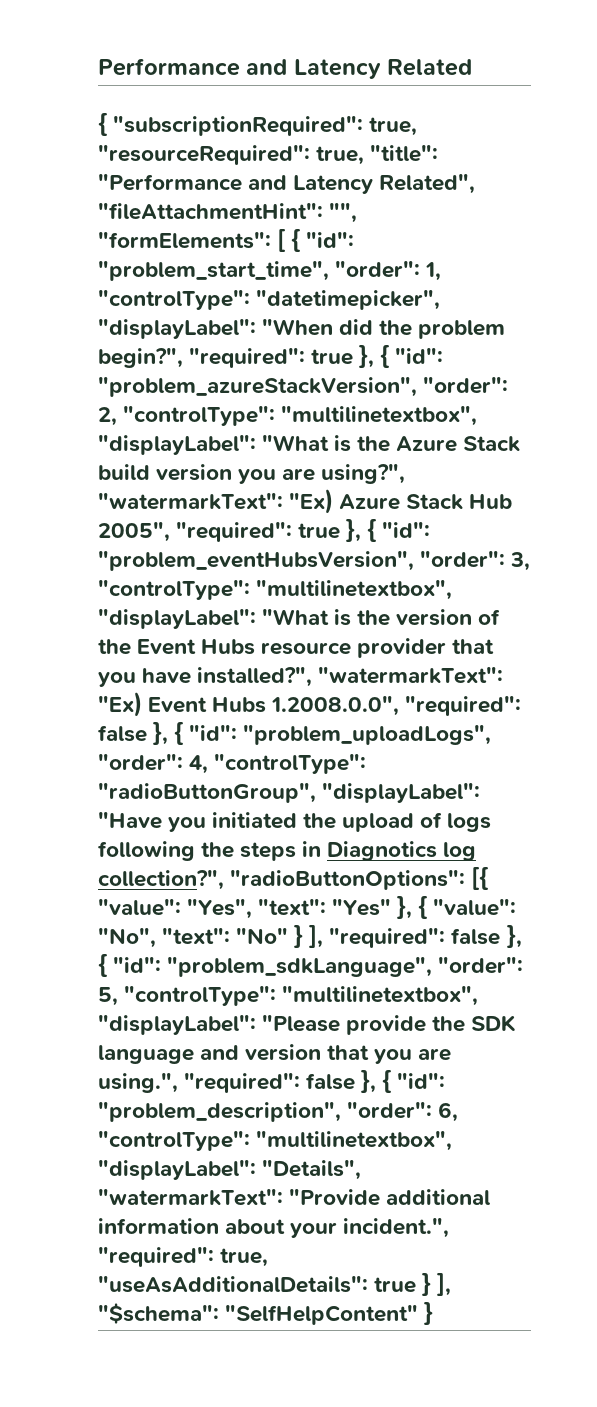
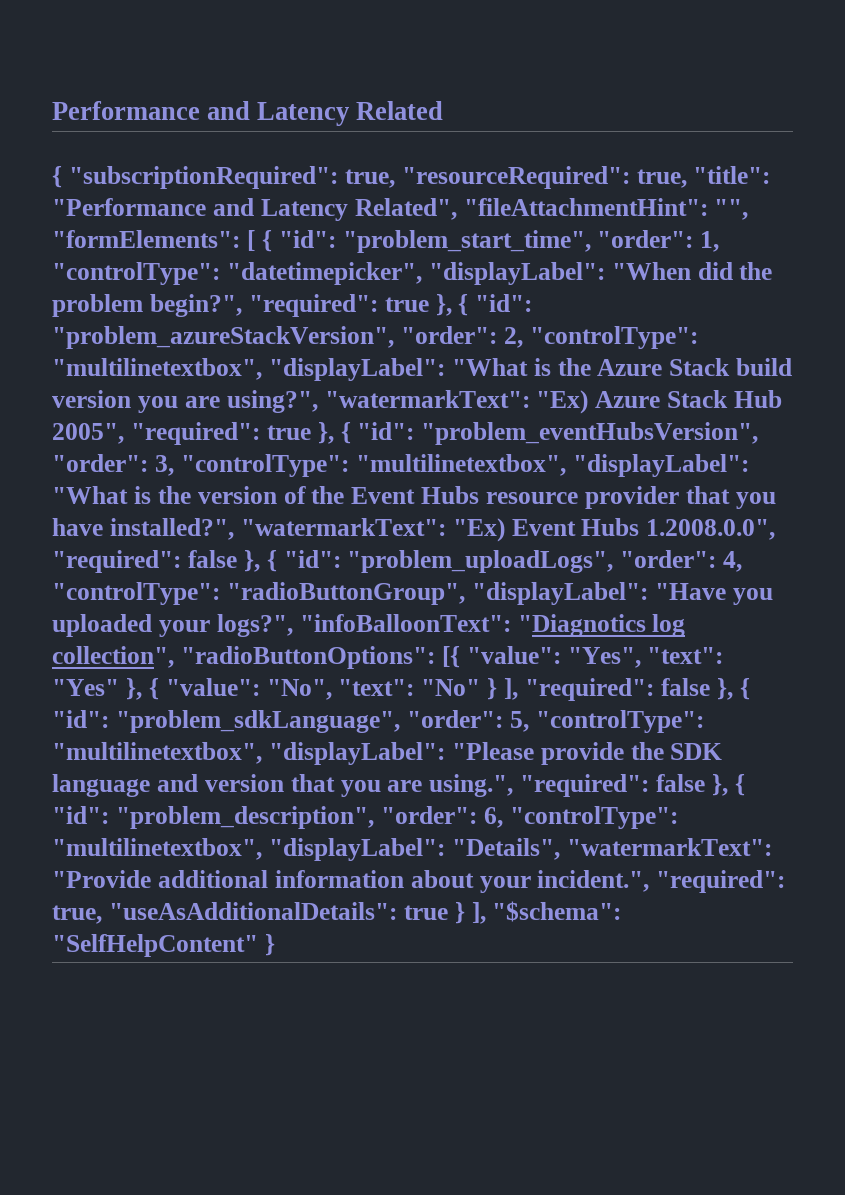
[212,812,492,832] [98,841,477,861] [98,870,224,890] initiated the upload of logs following the steps in Diagnotics log collection?", -> [52,614,686,637] [52,646,174,668] uploaded your logs?", "infoBalloonText": "Diagnotics log collection",

